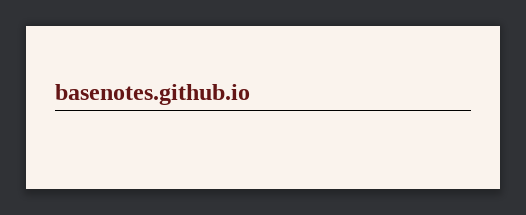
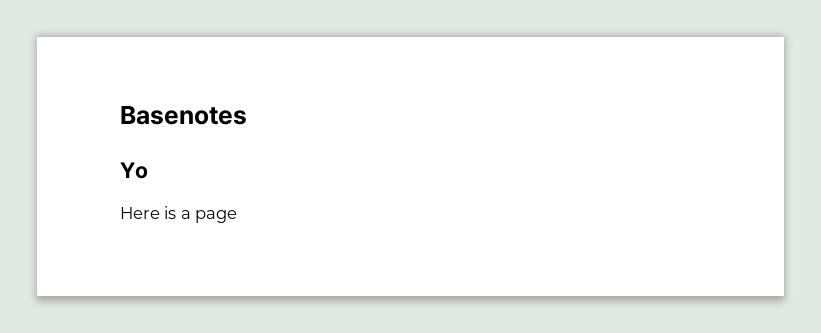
[55,84,250,105] basenotes.github.io -> [120,105,247,125] [120,162,148,179] [120,206,238,223] Basenotes // Yo // Here is a page

